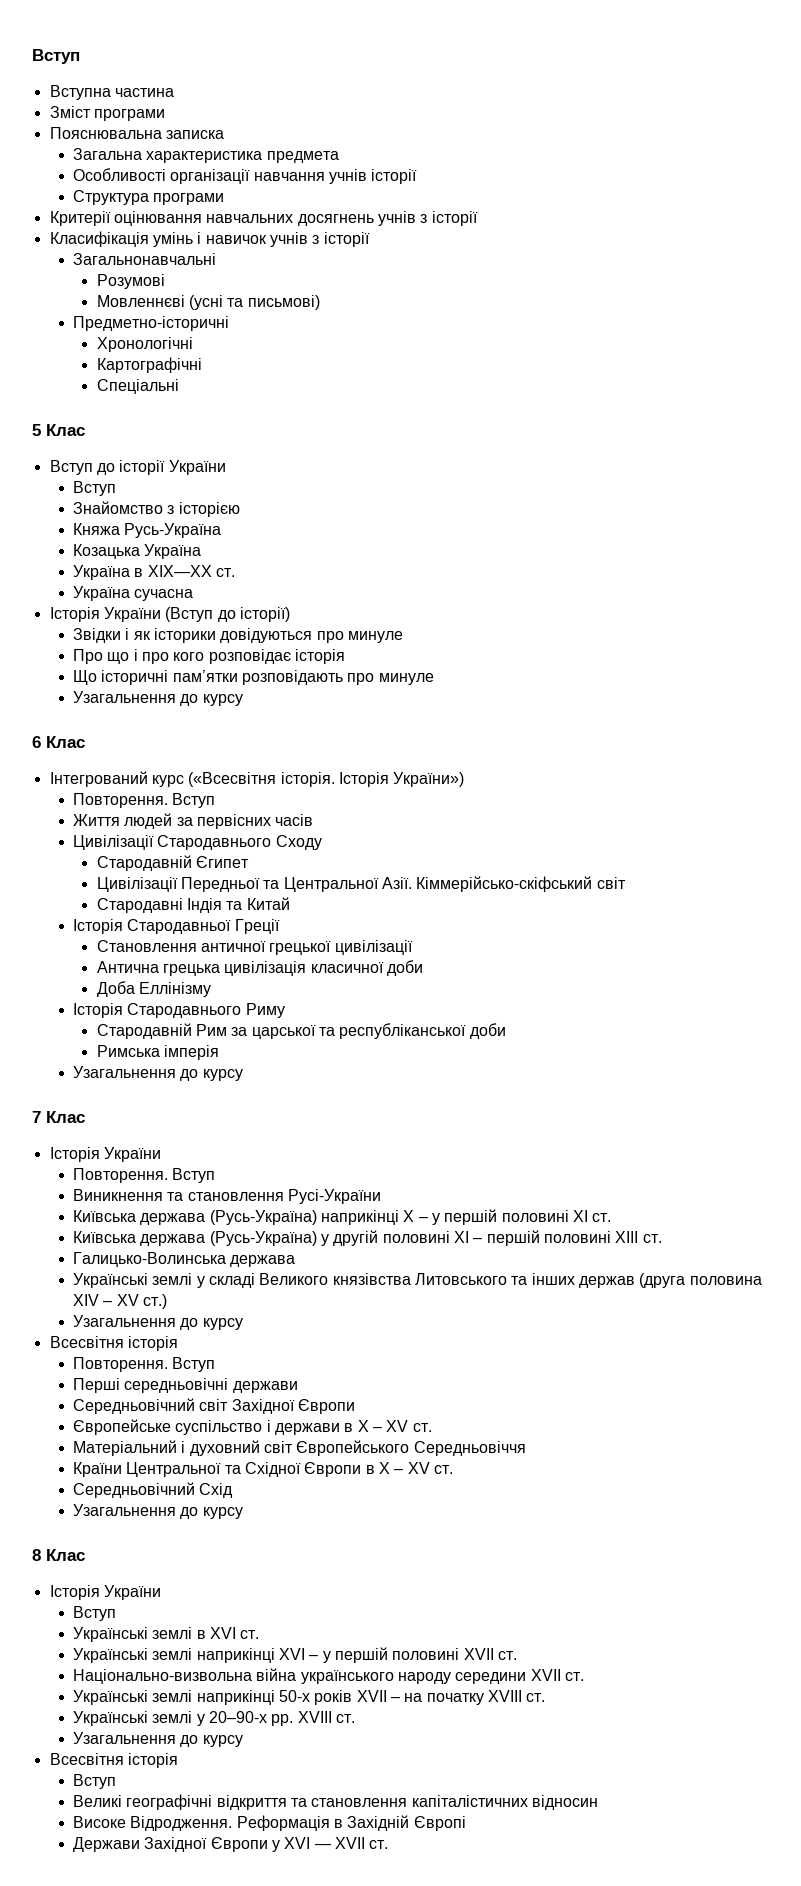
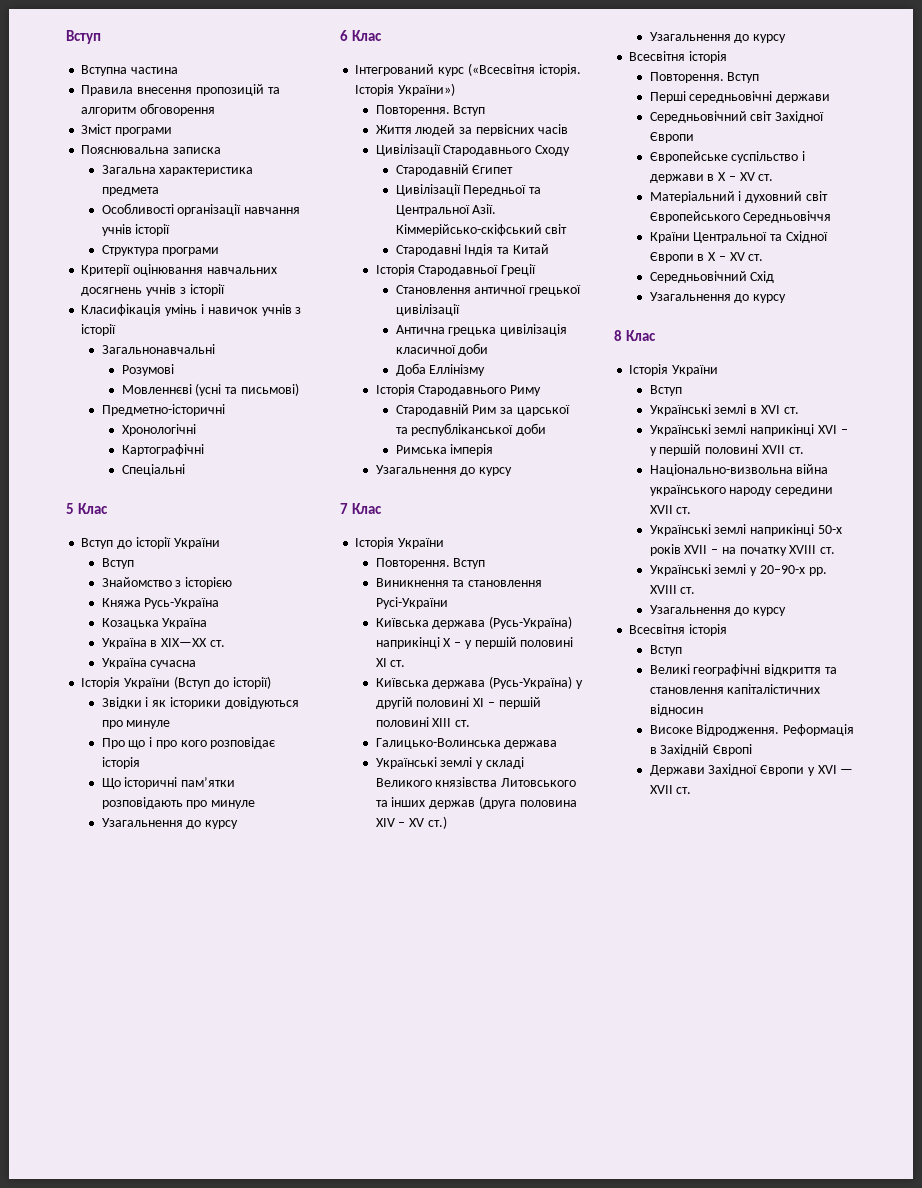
(174, 92) none -> [81,84,280,96] [81,103,216,116] // Правила внесення пропозицій та алгоритм обговорення

